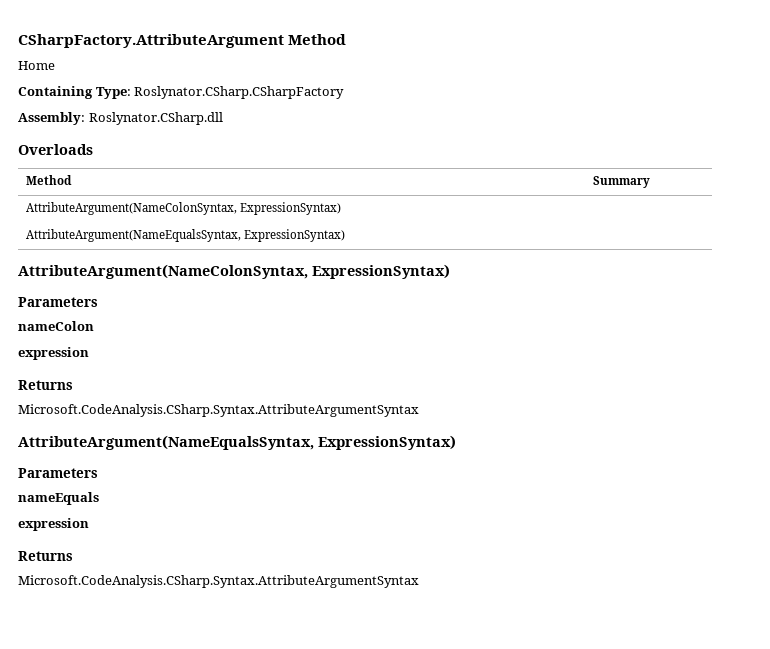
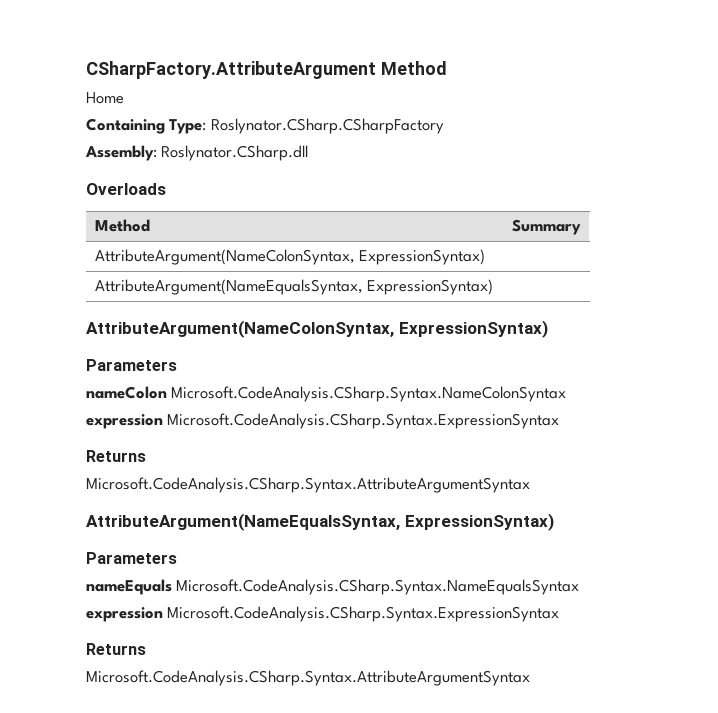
[18,347,89,360] // expression -> [171,386,567,402] [86,413,560,429] Microsoft.CodeAnalysis.CSharp.Syntax.NameColonSyntax // expression Microsoft.CodeAnalysis.CSharp.Syntax.ExpressionSyntax
[18,518,89,531] // expression -> [176,579,580,595] [86,606,560,622] Microsoft.CodeAnalysis.CSharp.Syntax.NameEqualsSyntax // expression Microsoft.CodeAnalysis.CSharp.Syntax.ExpressionSyntax

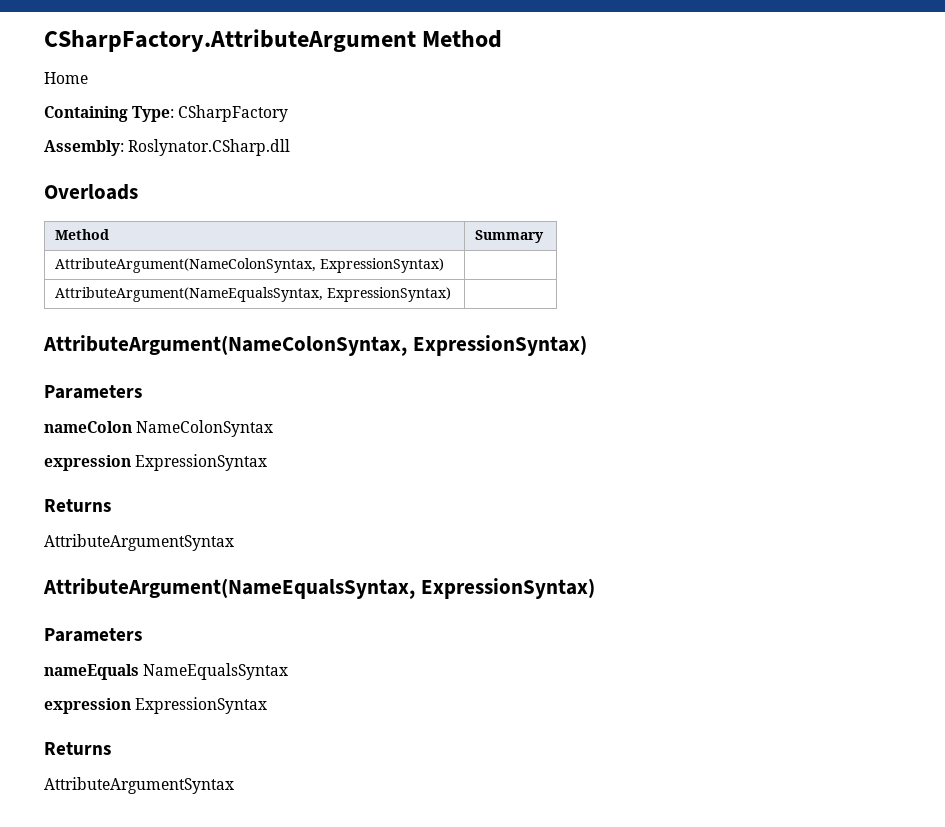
[210,118,444,134] Roslynator.CSharp.CSharpFactory -> [178,105,289,122] CSharpFactory
[171,386,567,402] [86,413,560,429] [86,450,146,462] [86,477,530,493] Microsoft.CodeAnalysis.CSharp.Syntax.NameColonSyntax // expression Microsoft.CodeAnalysis.CSharp.Syntax.ExpressionSyntax // Returns // Microsoft.CodeAnalysis.CSharp.Syntax.AttributeArgumentSyntax -> [136,420,274,437] [44,454,268,471] [44,499,111,512] [44,534,234,551] NameColonSyntax // expression ExpressionSyntax // Returns // AttributeArgumentSyntax
[176,579,580,595] [86,606,560,622] [86,643,146,655] [86,670,530,686] Microsoft.CodeAnalysis.CSharp.Syntax.NameEqualsSyntax // expression Microsoft.CodeAnalysis.CSharp.Syntax.ExpressionSyntax // Returns // Microsoft.CodeAnalysis.CSharp.Syntax.AttributeArgumentSyntax -> [143,663,289,680] [44,697,268,714] [44,742,111,755] [44,777,234,794] NameEqualsSyntax // expression ExpressionSyntax // Returns // AttributeArgumentSyntax

